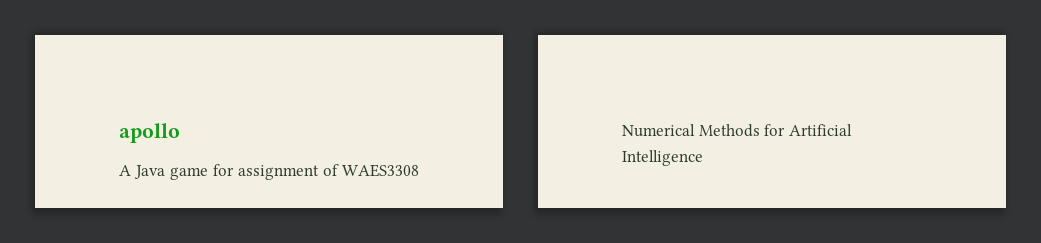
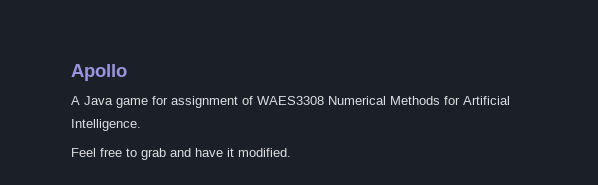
[119,123,180,143] apollo -> [71,64,127,81] Apollo
[622,150,703,166] Intelligence -> [71,119,141,131] [71,148,291,160] Intelligence. // Feel free to grab and have it modified.

